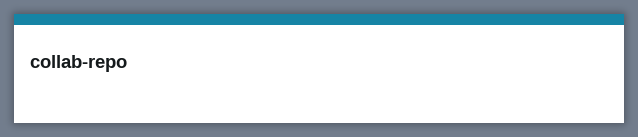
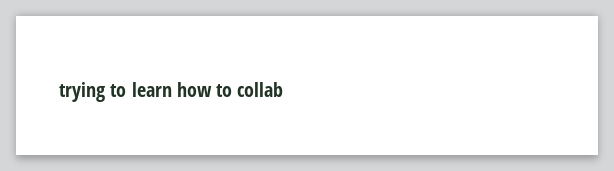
[30,55,127,72] collab-repo -> [59,82,284,102] trying to learn how to collab

